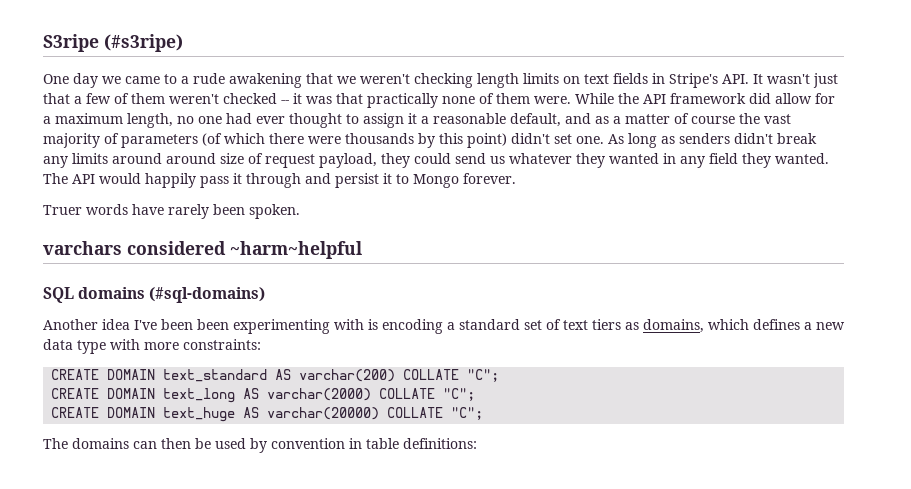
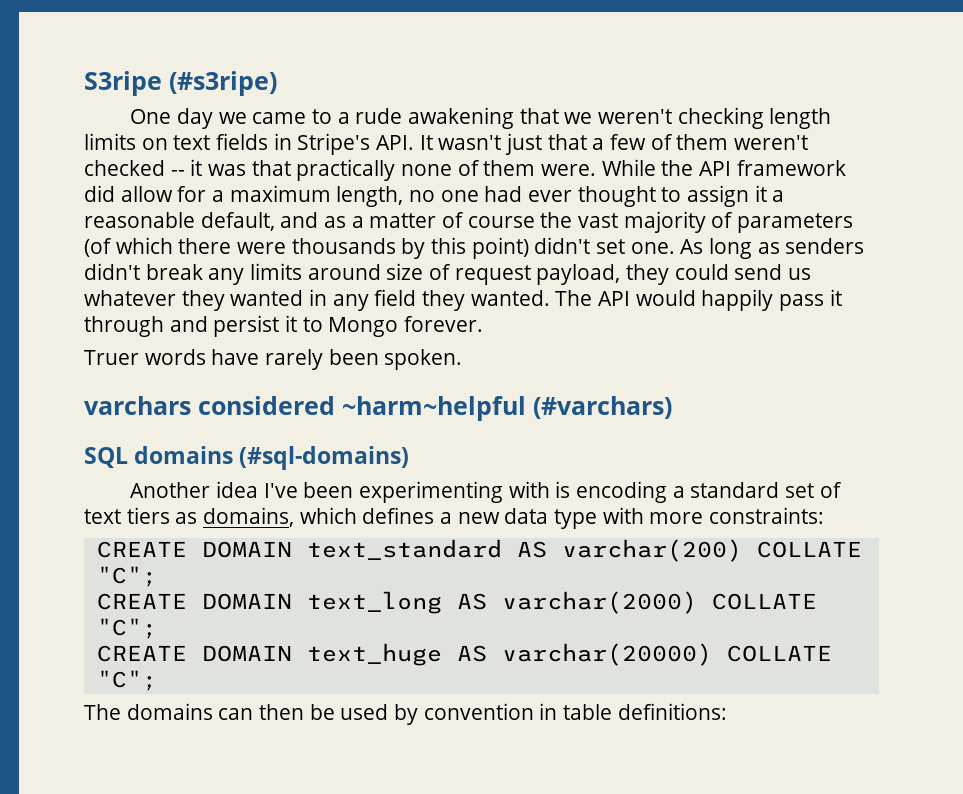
[166,153,216,164] around -> (381, 272) none
(362, 250) none -> [533,396,672,419] (#varchars)
[197,319,229,330] been -> (354, 490) none

